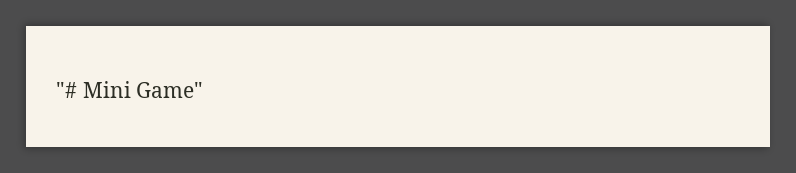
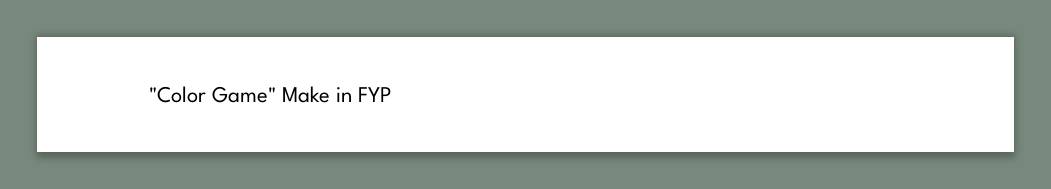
[56,81,204,98] "# Mini Game" -> [149,86,393,103] "Color Game" Make in FYP

